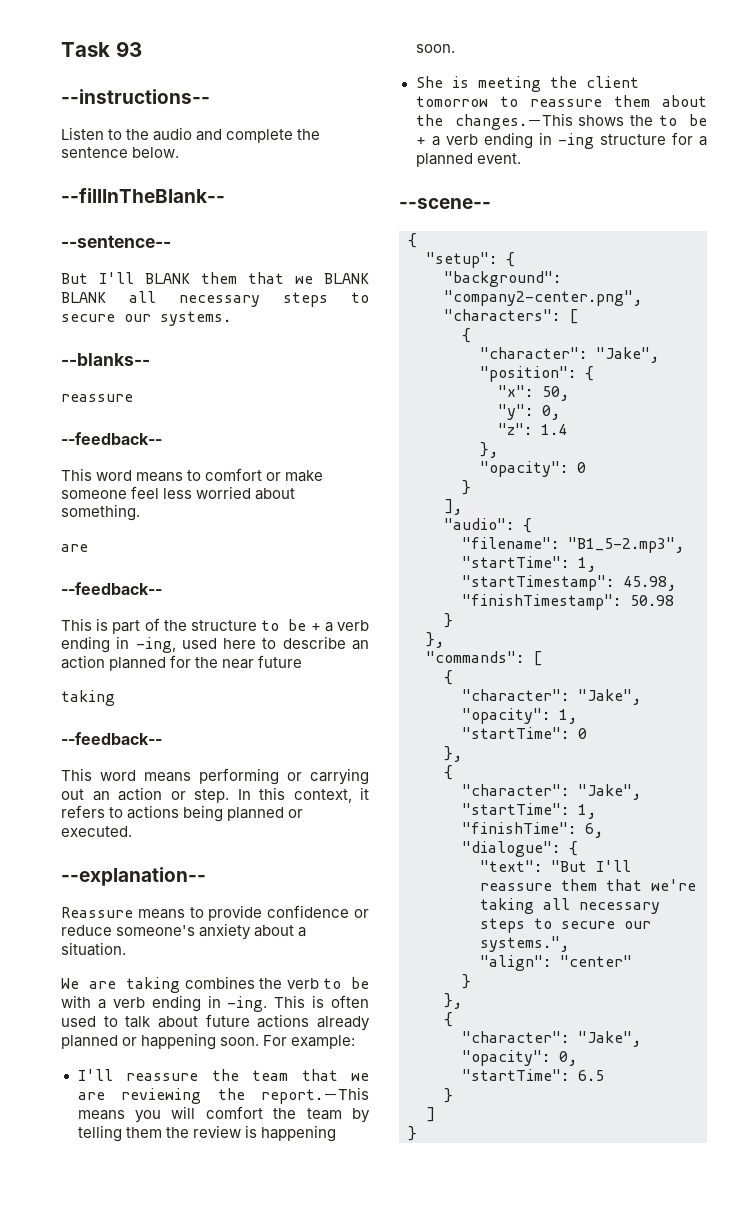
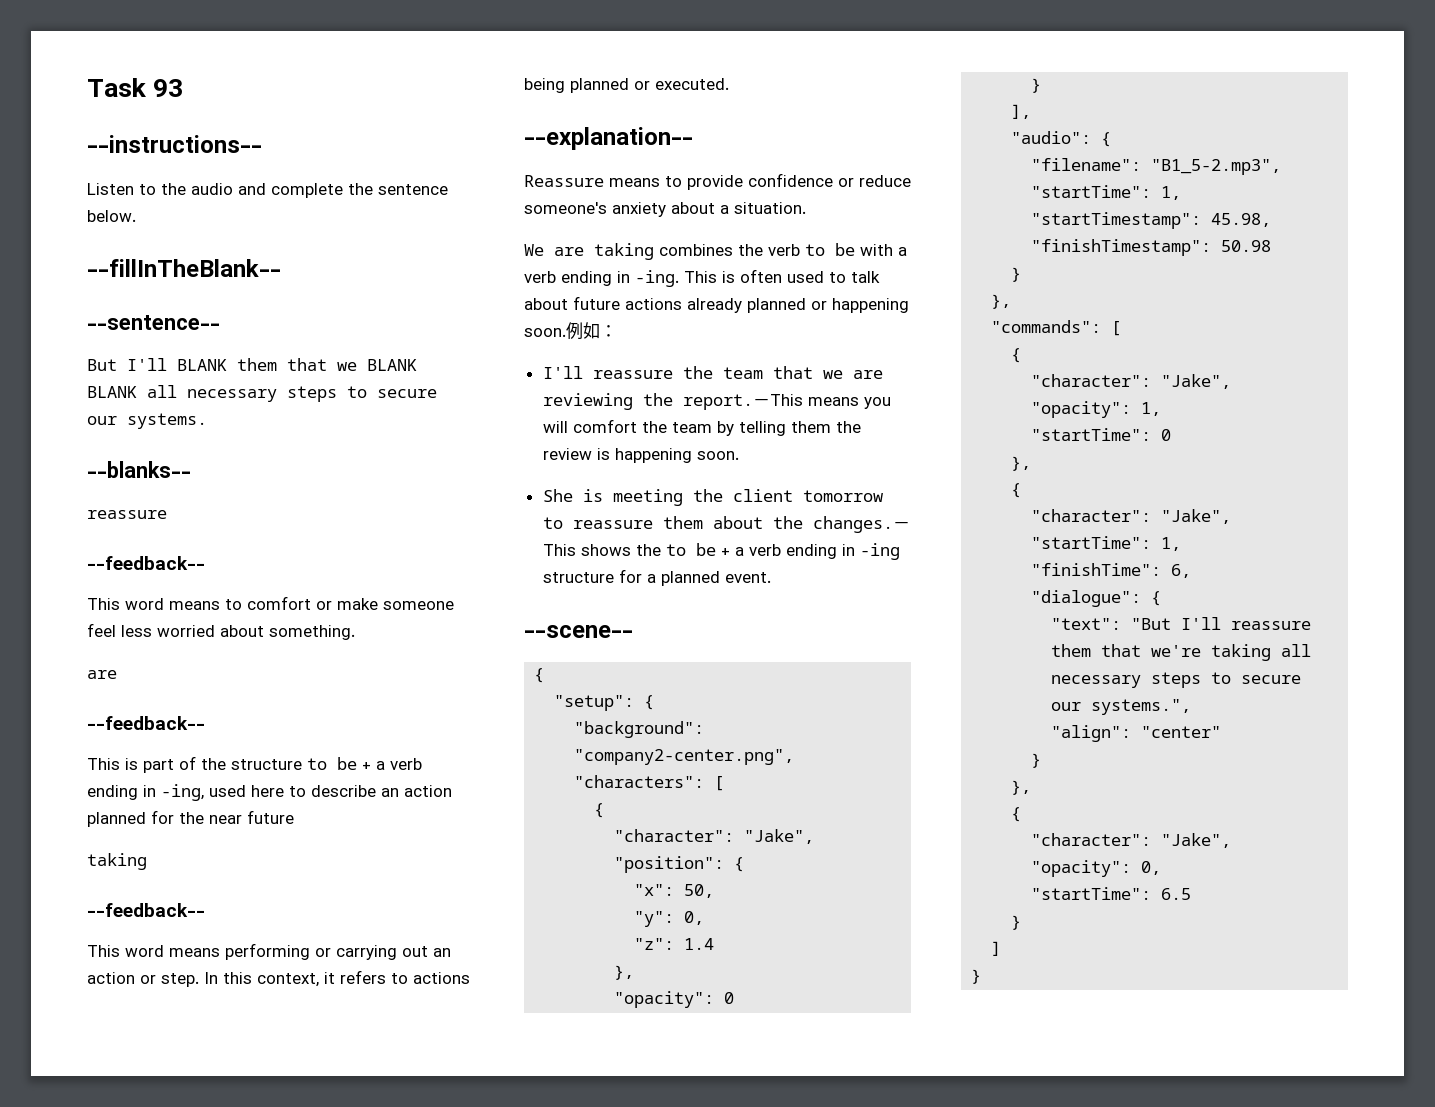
[263,1035,356,1049] For example: -> [566,322,617,340] 例如：

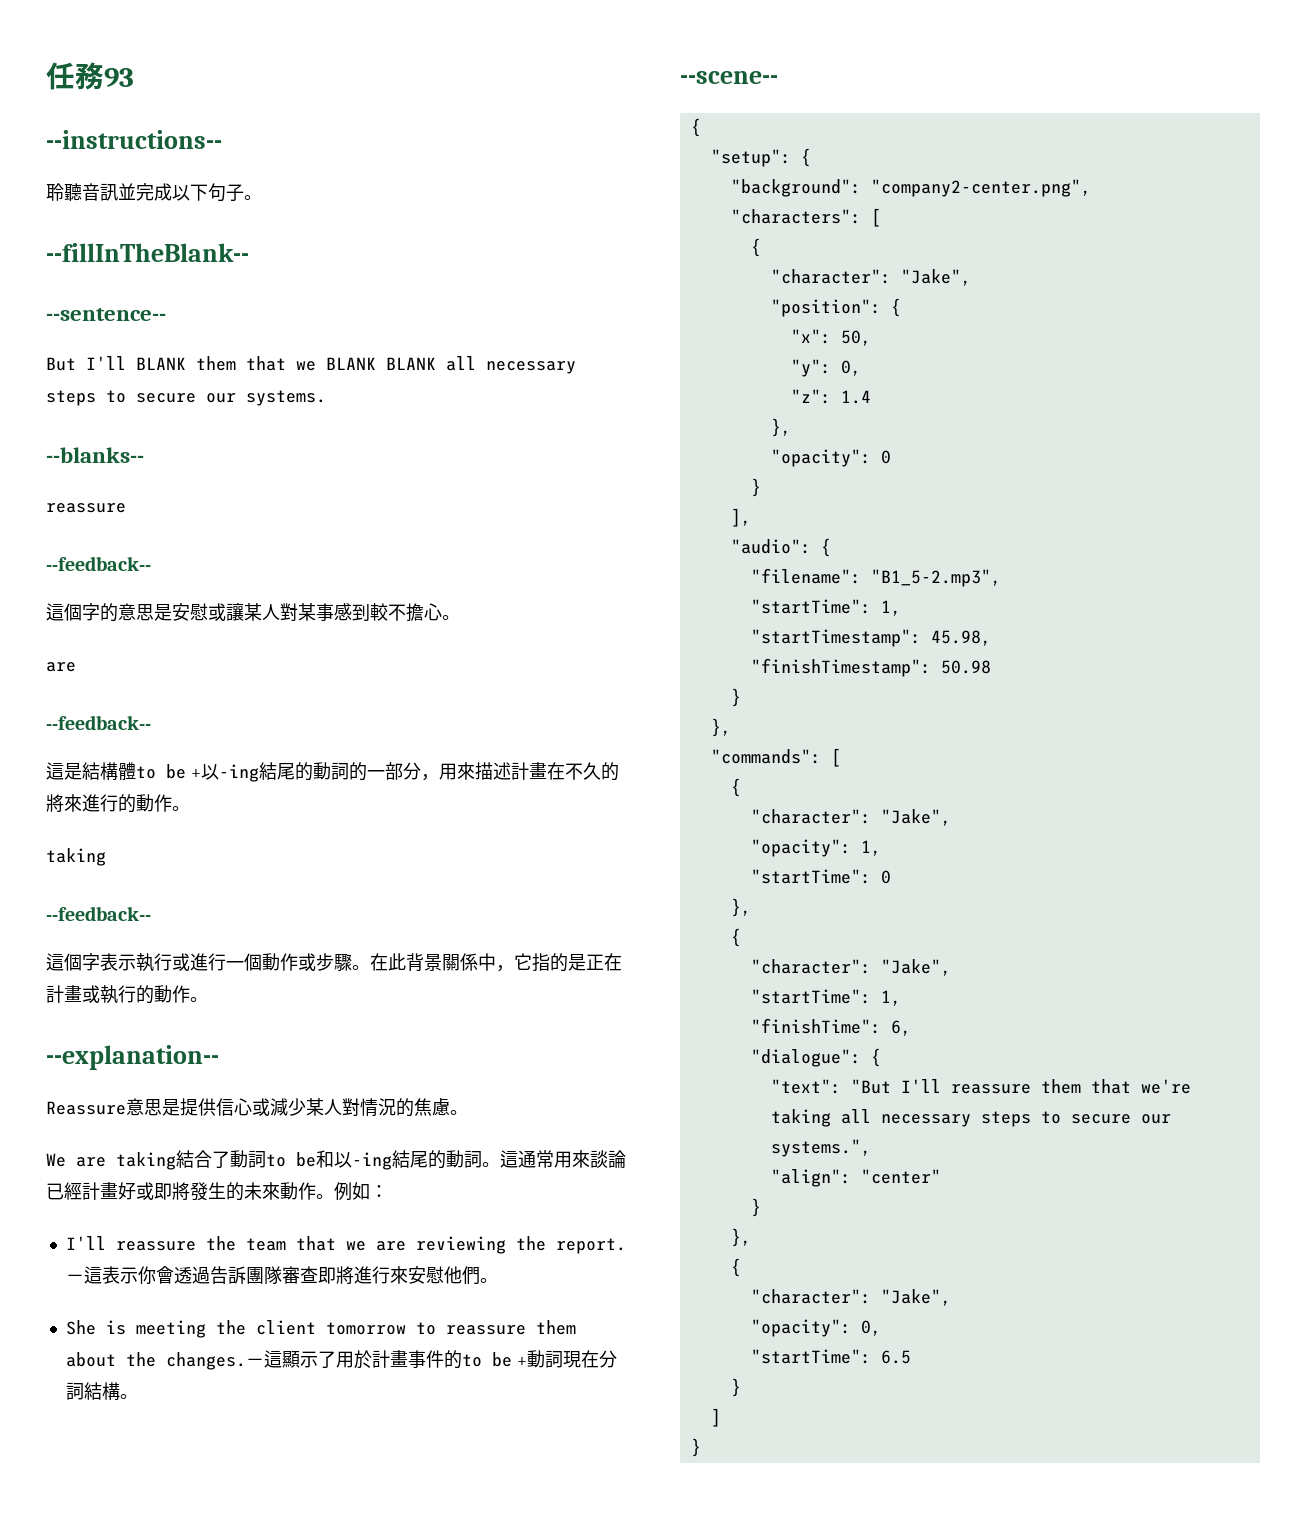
[87,78,146,97] Task -> [46,62,104,90] 任務
[87,183,448,198] [87,210,136,222] Listen to the audio and complete the sentence below. -> [46,183,262,202] 聆聽音訊並完成以下句子。
[87,596,454,610] [87,623,355,640] [87,670,117,679] [87,716,205,730] [87,756,422,773] [87,784,452,801] [87,810,294,827] [87,853,147,870] [87,903,205,917] [87,943,451,960] [87,970,470,987] [524,78,729,93] [524,127,693,150] [524,173,911,190] [524,202,806,217] [524,243,907,260] [524,269,880,287] [524,296,909,313] [524,328,566,337] This word means to comfort or make someone feel less worried about something. // are // --feedback-- // This is part of the structure to be + a verb ending in -ing, used here to describe an action planned for the near future // taking // --feedback-- // This word means performing or carrying out an action or step. In this context, it refers to actions being planned or executed. // --explanation-- // Reassure means to provide confidence or reduce someone's anxiety about a situation. // We are taking combines the verb to be with a verb ending in -ing. This is often used to talk about future actions already planned or happening soon. -> [46,603,460,622] [46,662,76,672] [46,715,151,730] [46,762,619,782] [46,794,190,813] [46,848,106,866] [46,906,151,921] [46,953,622,972] [46,985,208,1004] [46,1045,219,1070] [46,1098,468,1117] [46,1150,626,1170] [46,1182,334,1201] 這個字的意思是安慰或讓某人對某事感到較不擔心。 // are // --feedback-- // 這是結構體to be +以-ing結尾的動詞的一部分，用來描述計畫在不久的將來進行的動作。 // taking // --feedback-- // 這個字表示執行或進行一個動作或步驟。在此背景關係中，它指的是正在計畫或執行的動作。 // --explanation-- // Reassure意思是提供信心或減少某人對情況的焦慮。 // We are taking結合了動詞to be和以-ing結尾的動詞。這通常用來談論已經計畫好或即將發生的未來動作。
[769,394,891,409] [542,419,861,436] [542,448,739,463] This means you will comfort the team by telling them the review is happening soon. -> [83,1266,498,1285] 這表示你會透過告訴團隊審查即將進行來安慰他們。
[542,543,900,560] [542,569,771,586] This shows the to be + a verb ending in -ing structure for a planned event. -> [263,1350,617,1369] [65,1382,138,1400] 這顯示了用於計畫事件的to be +動詞現在分詞結構。

